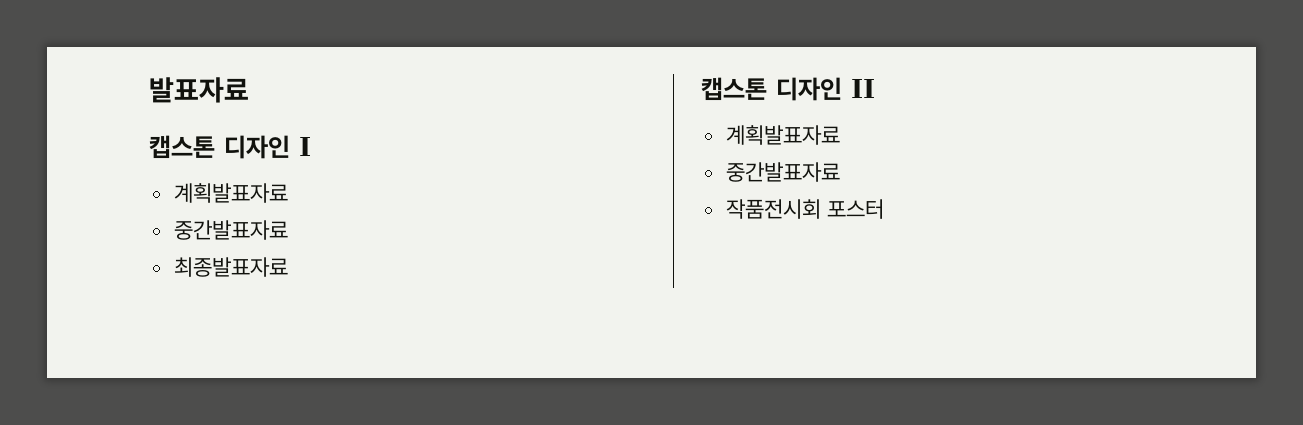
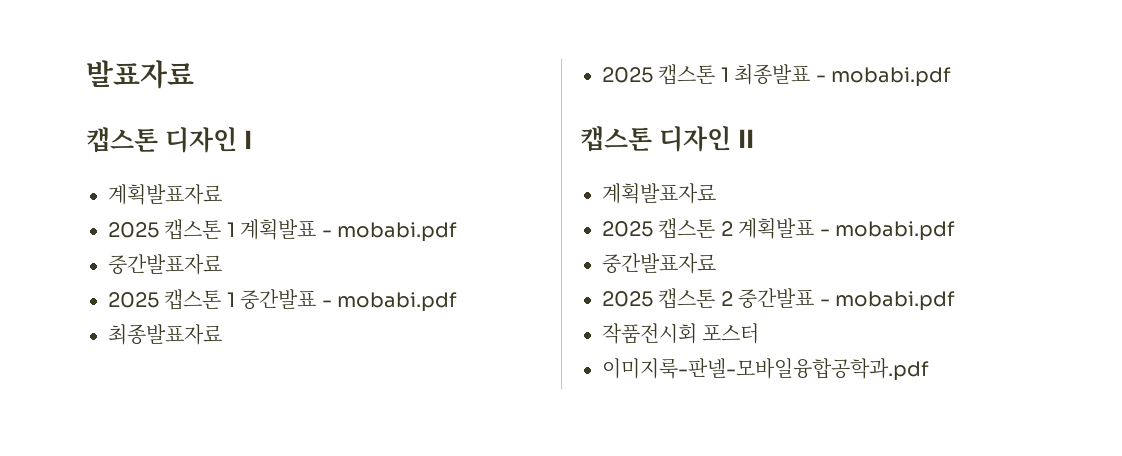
[173,220,288,240] [173,257,288,277] [701,77,875,101] [725,125,840,145] [725,162,840,182] 중간발표자료 // 최종발표자료 // 캡스톤 디자인 II // 계획발표자료 // 중간발표자료 -> [108,219,457,242] [108,254,222,275] [108,289,457,312] [108,324,222,345] [602,64,951,87] [580,126,754,152] [602,183,716,204] [602,218,955,241] [602,253,716,274] [602,288,955,311] 2025 캡스톤 1 계획발표 - mobabi.pdf // 중간발표자료 // 2025 캡스톤 1 중간발표 - mobabi.pdf // 최종발표자료 // 2025 캡스톤 1 최종발표 - mobabi.pdf // 캡스톤 디자인 II // 계획발표자료 // 2025 캡스톤 2 계획발표 - mobabi.pdf // 중간발표자료 // 2025 캡스톤 2 중간발표 - mobabi.pdf
(884, 209) none -> [602,358,929,381] // 이미지룩-판넬-모바일융합공학과.pdf

